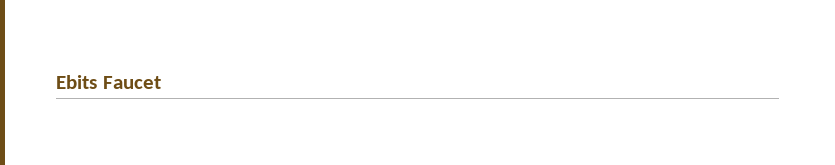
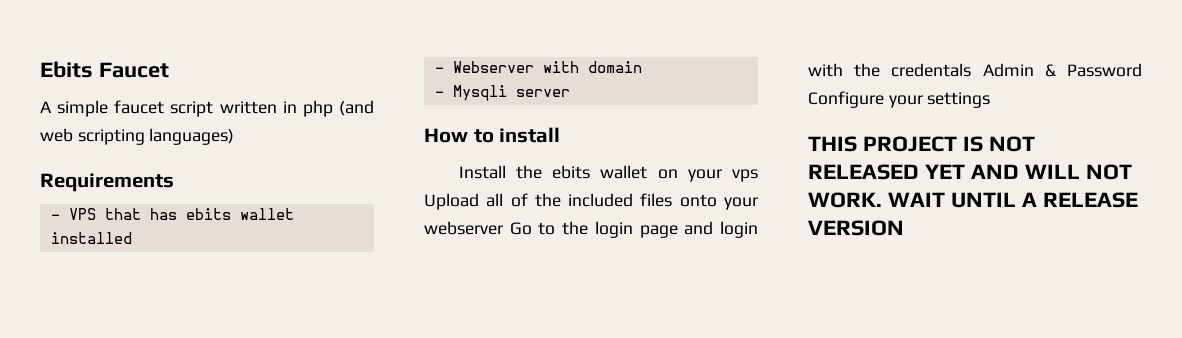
(161, 82) none -> [40,100,374,117] [40,128,235,145] [40,173,174,192] [50,208,294,220] [50,232,132,244] [434,61,642,73] [434,85,570,101] [424,127,561,143] [458,165,758,182] [424,193,758,210] [424,221,758,238] [808,63,1142,77] [808,91,991,108] [808,136,1035,152] [808,164,1132,180] [808,192,1138,208] [808,220,904,236] // A simple faucet script written in php (and web scripting languages) // Requirements // - VPS that has ebits wallet installed // - Webserver with domain // - Mysqli server // How to install // Install the ebits wallet on your vps Upload all of the included files onto your webserver Go to the login page and login with the credentals Admin & Password Configure your settings // THIS PROJECT IS NOT RELEASED YET AND WILL NOT WORK. WAIT UNTIL A RELEASE VERSION

